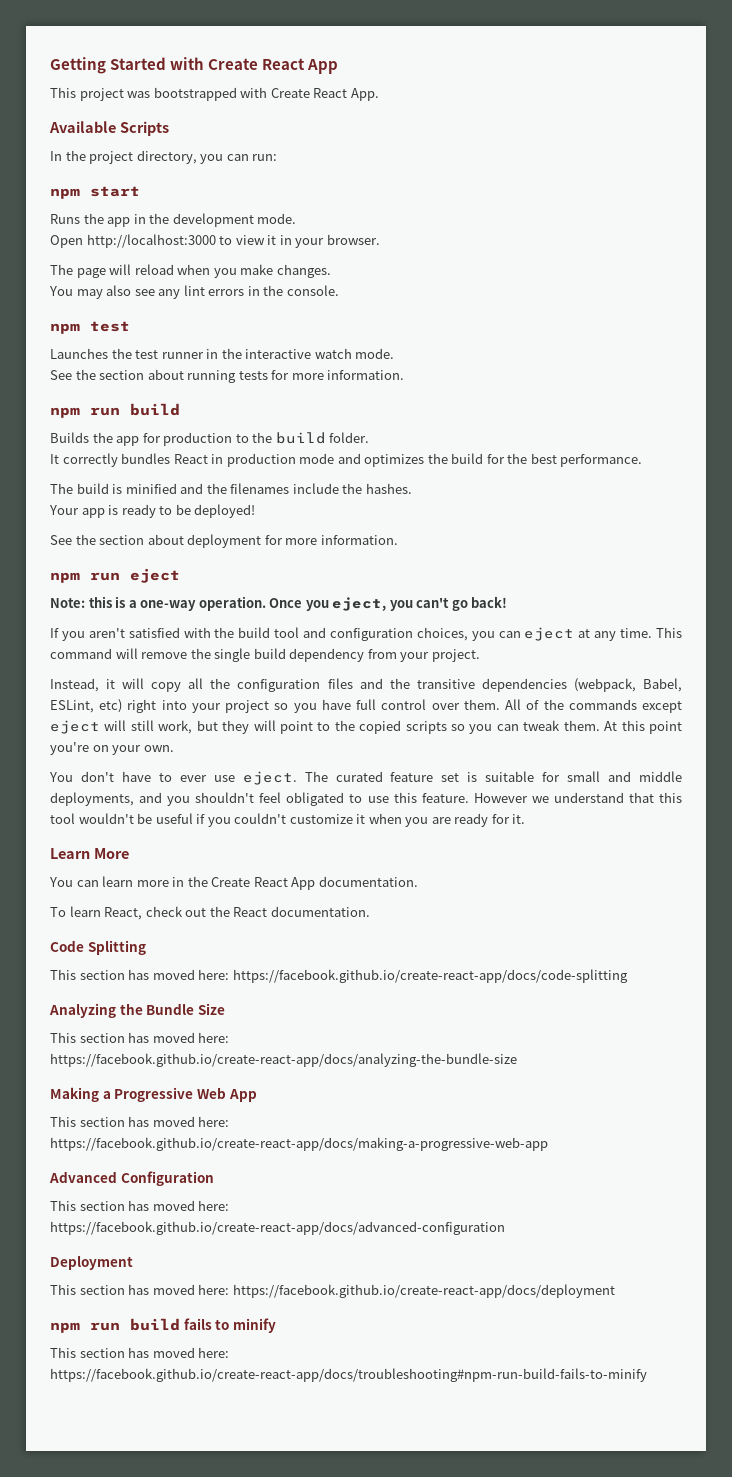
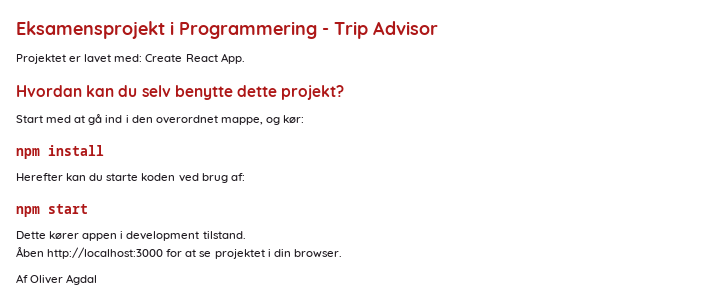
[50,57,339,74] [50,87,379,101] [49,121,169,136] [50,150,278,164] [50,186,140,199] [50,213,297,227] [50,234,380,248] [50,264,331,278] [49,285,339,299] [50,321,130,334] [50,348,395,359] [50,369,405,383] [50,403,180,418] [50,432,370,446] [50,453,643,467] [50,483,412,494] [49,504,256,518] [50,534,398,548] [50,568,180,583] [50,596,508,611] [50,627,682,641] [50,648,480,662] [50,678,683,692] [50,699,683,713] [50,720,683,734] [50,742,174,755] [49,771,682,785] [50,792,682,806] [50,813,526,827] [50,848,129,859] [49,876,418,890] [50,906,370,920] [50,940,146,955] [50,969,628,983] [49,1003,225,1018] [50,1032,230,1043] [50,1053,517,1067] [50,1087,257,1102] [50,1116,230,1127] [50,1137,548,1151] [49,1171,214,1186] [50,1200,230,1211] [50,1221,505,1235] [50,1256,133,1270] [50,1284,615,1298] [50,1318,276,1333] [50,1347,230,1358] [50,1368,647,1382] Getting Started with Create React App // This project was bootstrapped with Create React App. // Available Scripts // In the project directory, you can run: // npm start // Runs the app in the development mode. // Open http://localhost:3000 to view it in your browser. // The page will reload when you make changes. // You may also see any lint errors in the console. // npm test // Launches the test runner in the interactive watch mode. // See the section about running tests for more information. // npm run build // Builds the app for production to the build folder. // It correctly bundles React in production mode and optimizes the build for the best performance. // The build is minified and the filenames include the hashes. // Your app is ready to be deployed! // See the section about deployment for more information. // npm run eject // Note: this is a one-way operation. Once you eject, you can't go back! // If you aren't satisfied with the build tool and configuration choices, you can eject at any time. This command will remove the single build dependency from your project. // Instead, it will copy all the configuration files and the transitive dependencies (webpack, Babel, ESLint, etc) right into your project so you have full control over them. All of the commands except eject will still work, but they will point to the copied scripts so you can tweak them. At this point you're on your own. // You don't have to ever use eject. The curated feature set is suitable for small and middle deployments, and you shouldn't feel obligated to use this feature. However we understand that this tool wouldn't be useful if you couldn't customize it when you are ready for it. // Learn More // You can learn more in the Create React App documentation. // To learn React, check out the React documentation. // Code Splitting // This section has moved here: https://facebook.github.io/create-react-app/docs/code-splitting // Analyzing the Bundle Size // This section has moved here: https://facebook.github.io/create-react-app/docs/analyzing-the-bundle-size // Making a Progressive Web App // This section has moved here: https://facebook.github.io/create-react-app/docs/making-a-progressive-web-app // Advanced Configuration // This section has moved here: https://facebook.github.io/create-react-app/docs/advanced-configuration // Deployment // This section has moved here: https://facebook.github.io/create-react-app/docs/deployment // npm run build fails to minify // This section has moved here: https://facebook.github.io/create-react-app/docs/troubleshooting#npm-run-build-fails-to-minify -> [16,21,438,39] [16,53,245,64] [16,85,345,100] [16,114,305,125] [16,145,104,159] [16,173,245,183] [16,204,88,217] [16,231,246,241] [16,247,342,259] [16,274,98,285] Eksamensprojekt i Programmering - Trip Advisor // Projektet er lavet med: Create React App. // Hvordan kan du selv benytte dette projekt? // Start med at gå ind i den overordnet mappe, og kør: // npm install // Herefter kan du starte koden ved brug af: // npm start // Dette kører appen i development tilstand. // Åben http://localhost:3000 for at se projektet i din browser. // Af Oliver Agdal

